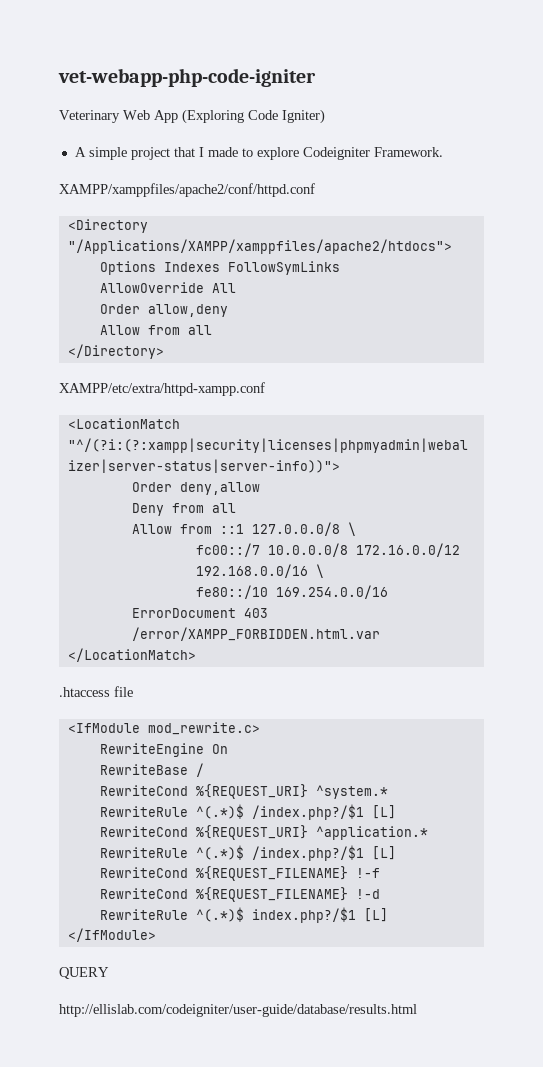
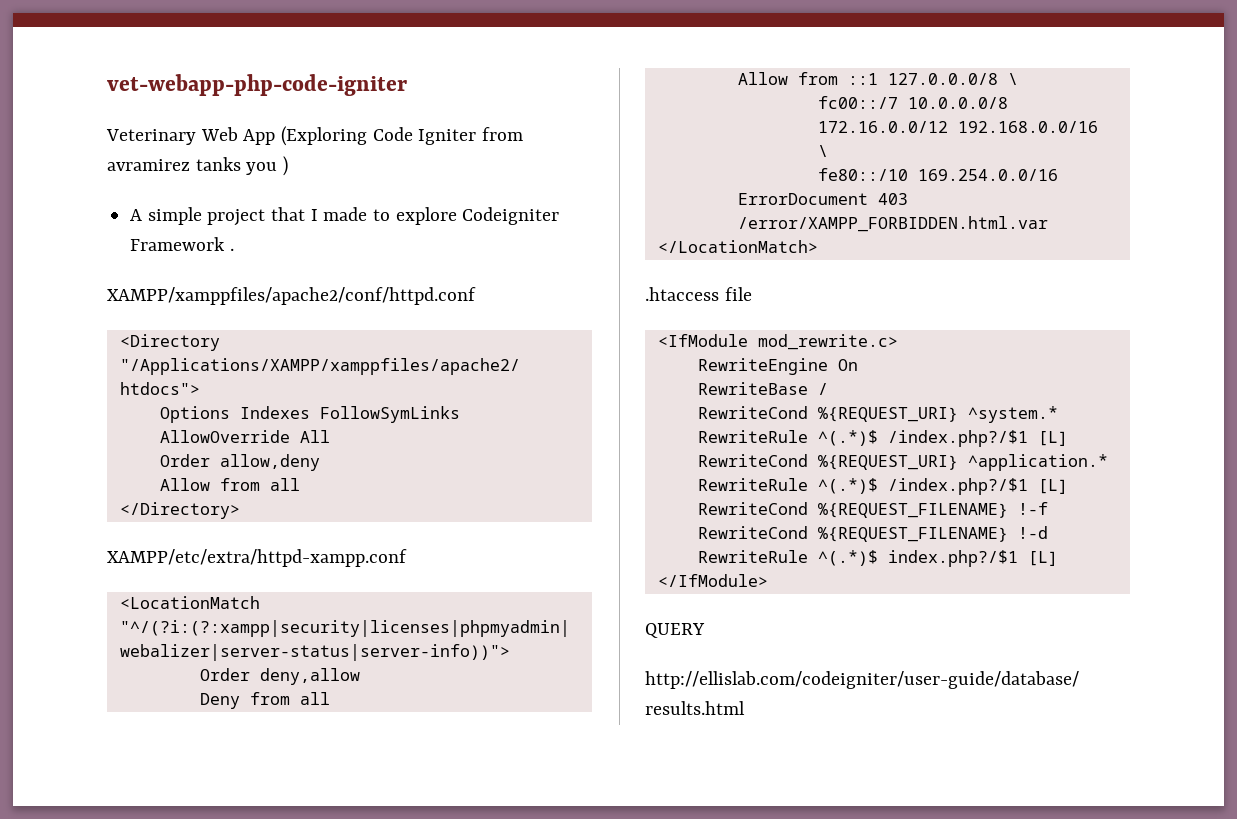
[282,109,325,124] Igniter) -> [418,127,524,145] [107,156,289,176] Igniter from avramirez tanks you )
[373,147,443,157] Framework. -> [130,237,234,251] Framework .

